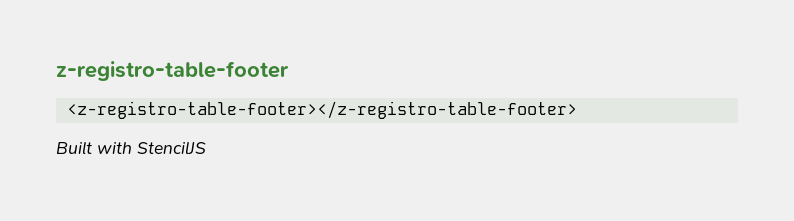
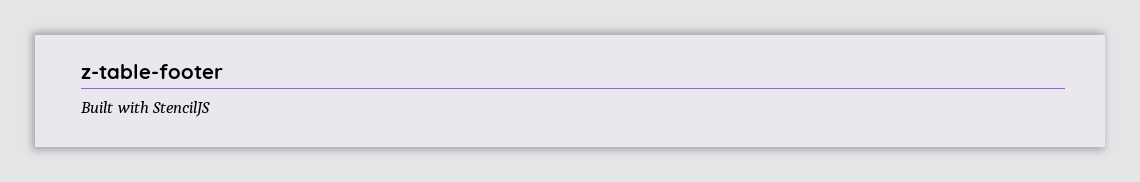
[56,61,289,81] [66,101,577,119] z-registro-table-footer // <z-registro-table-footer></z-registro-table-footer> -> [81,64,223,79] z-table-footer

